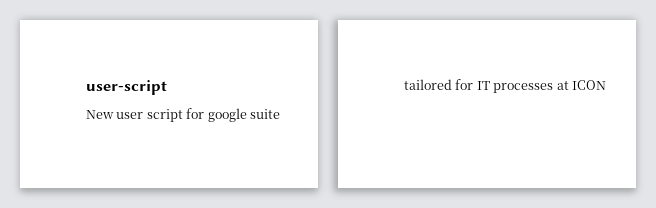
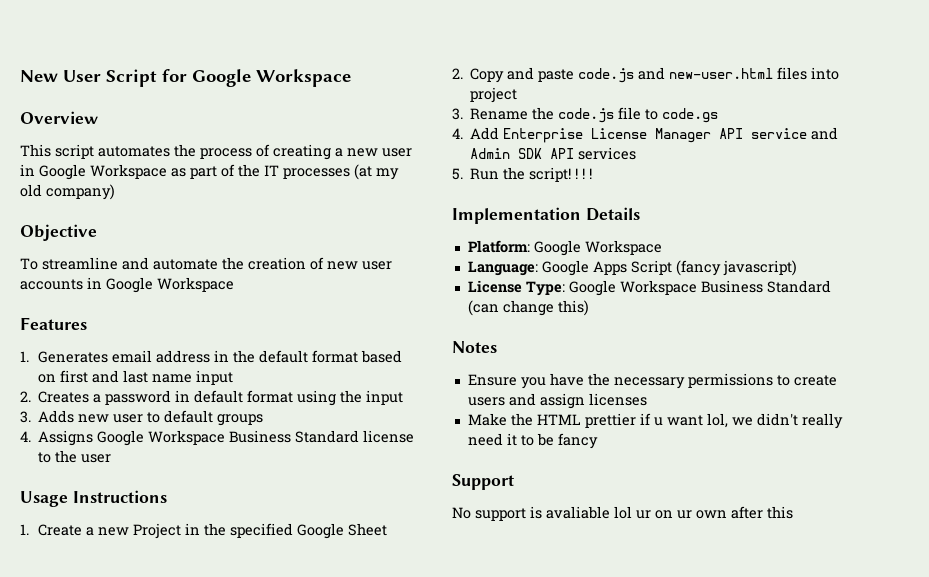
[86,80,167,95] [86,108,280,122] [404,79,606,93] user-script // New user script for google suite tailored for IT processes at ICON -> [20,69,351,87] [20,111,98,124] [20,144,412,160] [20,164,399,180] [20,184,115,200] [20,224,97,241] [20,257,392,270] [20,277,234,293] [20,317,87,330] [20,350,403,363] [38,370,234,385] [20,390,404,406] [20,410,264,426] [20,430,415,446] [38,450,112,463] [20,490,167,507] [20,523,388,539] [452,67,840,83] [470,87,518,103] [452,107,719,123] [452,127,839,143] [470,147,637,160] [452,167,593,182] [452,207,640,224] [467,240,662,256] [467,260,797,276] [467,280,831,296] [467,300,589,316] [452,341,497,353] [467,373,837,389] [467,393,647,409] [467,413,843,429] [467,433,598,449] [452,474,514,490] [452,506,793,521] New User Script for Google Workspace // Overview // This script automates the process of creating a new user in Google Workspace as part of the IT processes (at my old company) // Objective // To streamline and automate the creation of new user accounts in Google Workspace // Features // 1. Generates email address in the default format based on first and last name input // 2. Creates a password in default format using the input // 3. Adds new user to default groups // 4. Assigns Google Workspace Business Standard license to the user // Usage Instructions // 1. Create a new Project in the specified Google Sheet // 2. Copy and paste code.js and new-user.html files into project // 3. Rename the code.js file to code.gs // 4. Add Enterprise License Manager API service and Admin SDK API services // 5. Run the script! ! ! ! // Implementation Details // Platform: Google Workspace // Language: Google Apps Script (fancy javascript) // License Type: Google Workspace Business Standard (can change this) // Notes // Ensure you have the necessary permissions to create users and assign licenses // Make the HTML prettier if u want lol, we didn't really need it to be fancy // Support // No support is avaliable lol ur on ur own after this

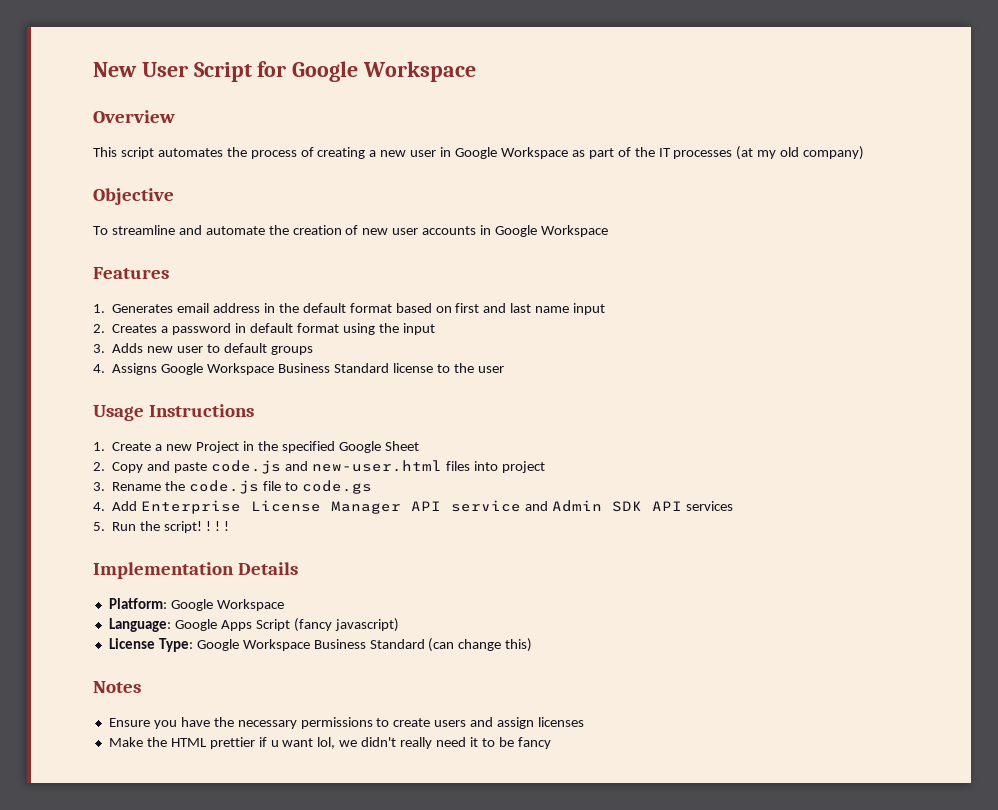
[452,474,514,490] [452,506,793,521] // Support // No support is avaliable lol ur on ur own after this -> (551, 743) none

